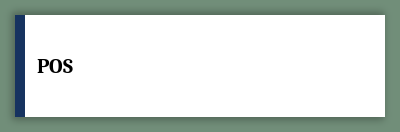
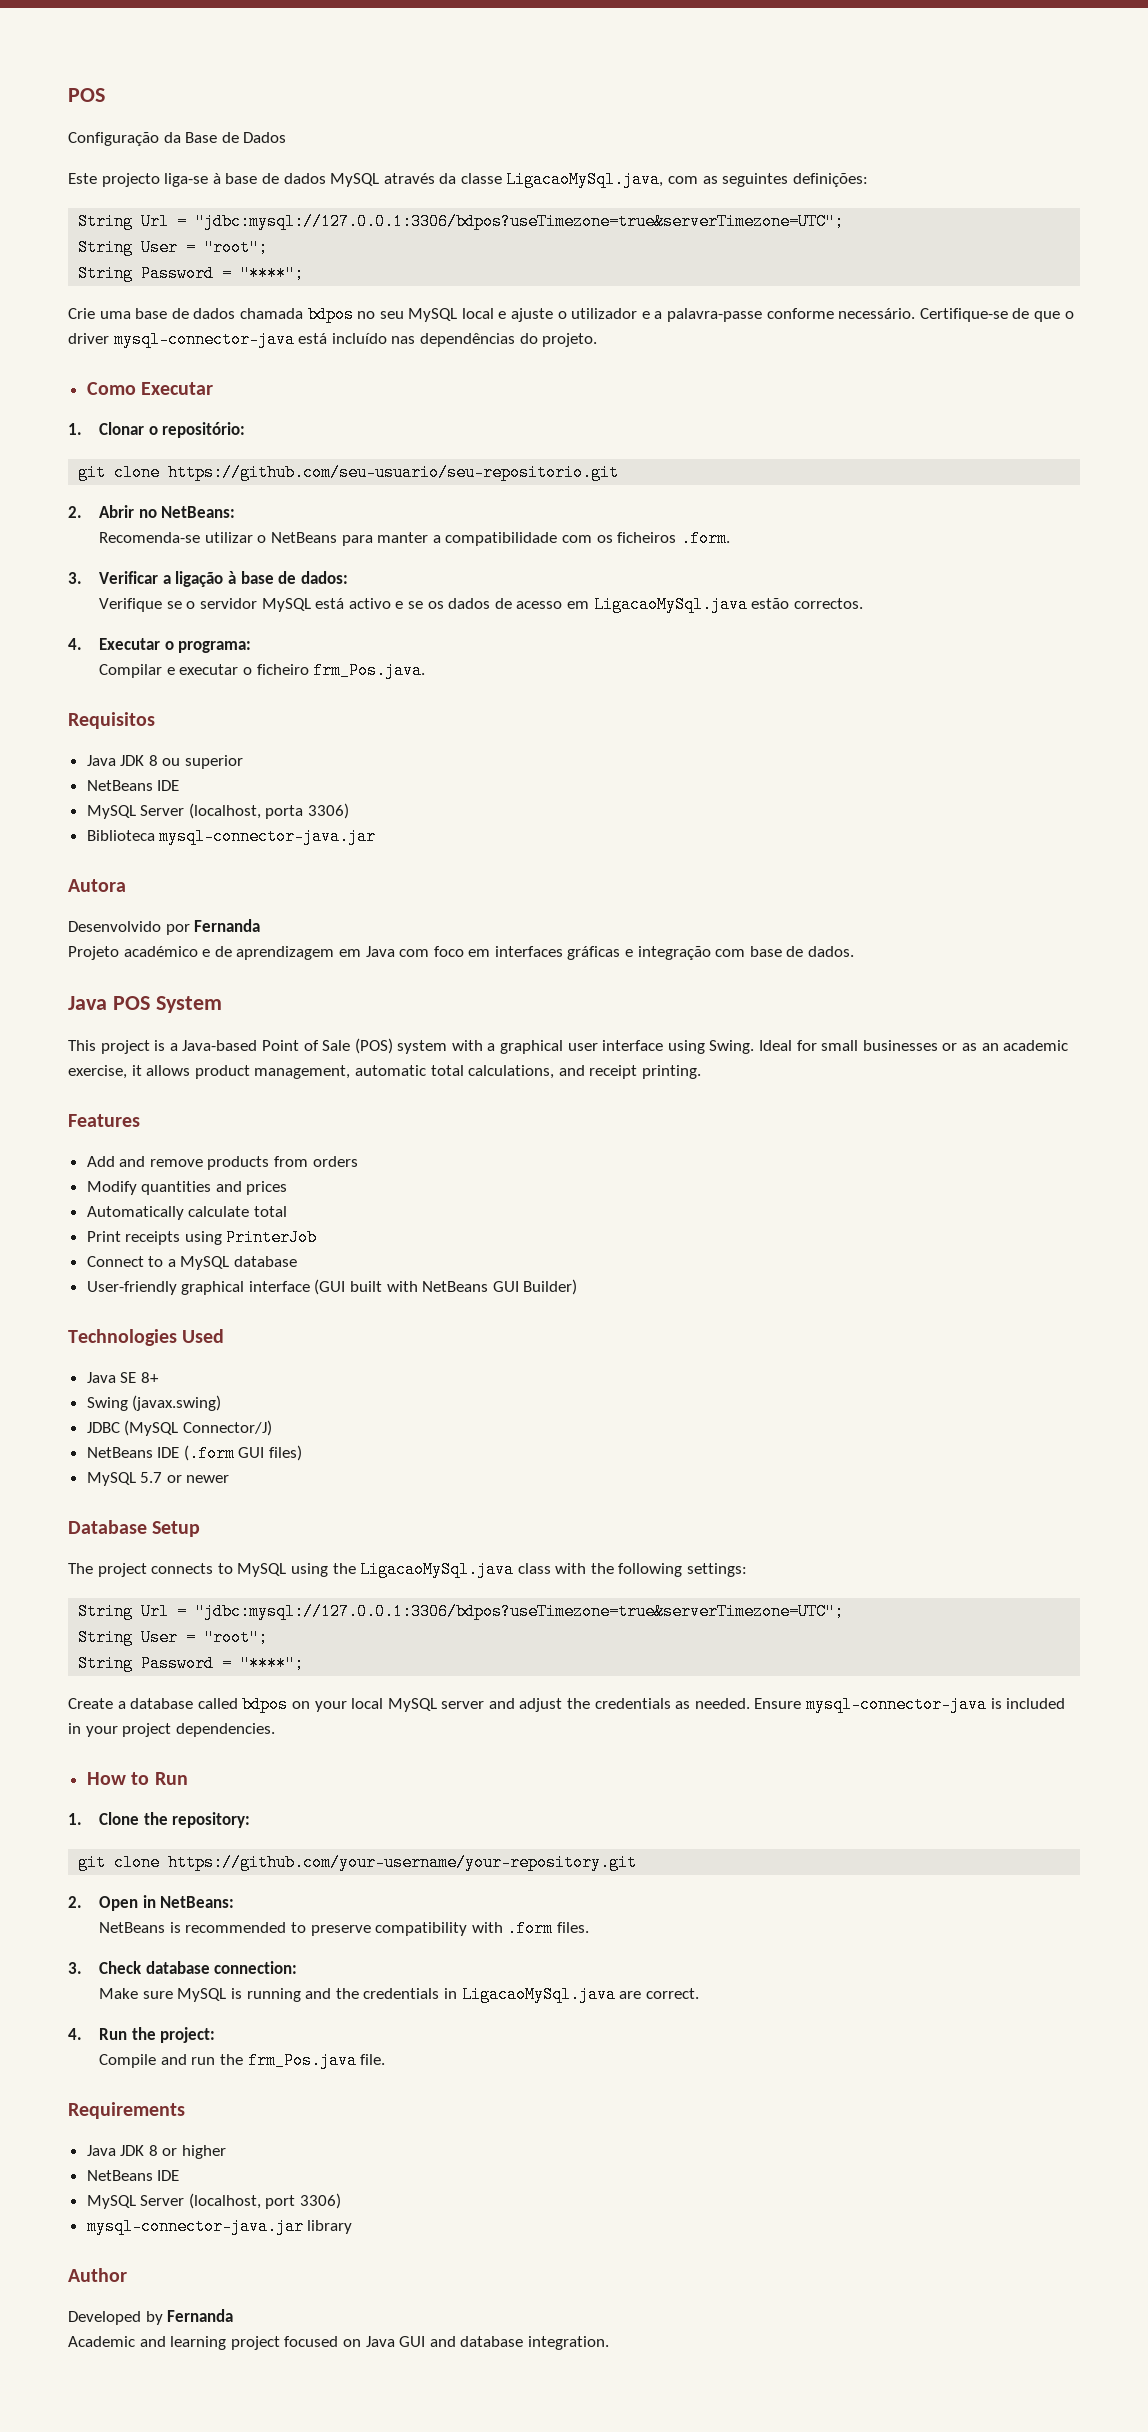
[37,59,73,73] POS -> [68,88,105,102] [68,132,287,146] [68,171,868,188] [78,213,845,230] [78,239,269,256] [78,265,305,282] [68,306,1074,323] [68,331,598,348] [86,382,214,395] [68,422,246,438] [78,464,620,481] [68,505,236,518] [99,530,730,547] [68,571,348,587] [99,596,863,613] [68,638,252,653] [99,662,426,679] [68,712,155,729] [86,755,244,769] [86,780,180,791] [86,803,350,819] [86,828,377,845] [68,879,126,892] [68,919,261,935] [68,946,855,960] [68,996,222,1013] [68,1038,1069,1054] [68,1065,701,1079] [68,1114,140,1127] [86,1156,358,1170] [86,1181,288,1195] [86,1206,287,1220] [86,1229,318,1246] [86,1256,298,1270] [86,1279,578,1295] [68,1329,225,1346] [86,1372,159,1383] [86,1395,222,1411] [86,1420,272,1436] [86,1445,303,1462] [86,1472,230,1486] [68,1520,201,1537] [68,1561,748,1578] [78,1603,845,1620] [78,1629,269,1646] [78,1655,305,1672] [68,1696,1066,1713] [68,1723,275,1737] [86,1772,188,1785] [68,1812,251,1828] [78,1854,638,1871] [68,1895,235,1911] [99,1920,589,1937] [68,1961,298,1974] [99,1986,699,2003] [68,2027,216,2043] [99,2052,386,2069] [68,2102,185,2119] [86,2145,227,2159] [86,2170,180,2181] [86,2193,342,2209] [86,2218,353,2235] [68,2268,127,2282] [68,2309,234,2325] [68,2336,609,2350] POS // Configuração da Base de Dados // Este projecto liga-se à base de dados MySQL através da classe LigacaoMySql.java, com as seguintes definições: // String Url = "jdbc:mysql://127.0.0.1:3306/bdpos?useTimezone=true&serverTimezone=UTC"; // String User = "root"; // String Password = "****"; // Crie uma base de dados chamada bdpos no seu MySQL local e ajuste o utilizador e a palavra-passe conforme necessário. Certifique-se de que o driver mysql-connector-java está incluído nas dependências do projeto. // Como Executar // 1. Clonar o repositório: // git clone https://github.com/seu-usuario/seu-repositorio.git // 2. Abrir no NetBeans: // Recomenda-se utilizar o NetBeans para manter a compatibilidade com os ficheiros .form. // 3. Verificar a ligação à base de dados: // Verifique se o servidor MySQL está activo e se os dados de acesso em LigacaoMySql.java estão correctos. // 4. Executar o programa: // Compilar e executar o ficheiro frm_Pos.java. // Requisitos // Java JDK 8 ou superior // NetBeans IDE // MySQL Server (localhost, porta 3306) // Biblioteca mysql-connector-java.jar // Autora // Desenvolvido por Fernanda // Projeto académico e de aprendizagem em Java com foco em interfaces gráficas e integração com base de dados. // Java POS System // This project is a Java-based Point of Sale (POS) system with a graphical user interface using Swing. Ideal for small businesses or as an academic exercise, it allows product management, automatic total calculations, and receipt printing. // Features // Add and remove products from orders // Modify quantities and prices // Automatically calculate total // Print receipts using PrinterJob // Connect to a MySQL database // User-friendly graphical interface (GUI built with NetBeans GUI Builder) // Technologies Used // Java SE 8+ // Swing (javax.swing) // JDBC (MySQL Connector/J) // NetBeans IDE (.form GUI files) // MySQL 5.7 or newer // Database Setup // The project connects to MySQL using the LigacaoMySql.java class with the following settings: // String Url = "jdbc:mysql://127.0.0.1:3306/bdpos?useTimezone=true&serverTimezone=UTC"; // String User = "root"; // String Password = "****"; // Create a database called bdpos on your local MySQL server and adjust the credentials as needed. Ensure mysql-connector-java is included in your project dependencies. // How to Run // 1. Clone the repository: // git clone https://github.com/your-username/your-repository.git // 2. Open in NetBeans: // NetBeans is recommended to preserve compatibility with .form files. // 3. Check database connection: // Make sure MySQL is running and the credentials in LigacaoMySql.java are correct. // 4. Run the project: // Compile and run the frm_Pos.java file. // Requirements // Java JDK 8 or higher // NetBeans IDE // MySQL Server (localhost, port 3306) // mysql-connector-java.jar library // Author // Developed by Fernanda // Academic and learning project focused on Java GUI and database integration.

